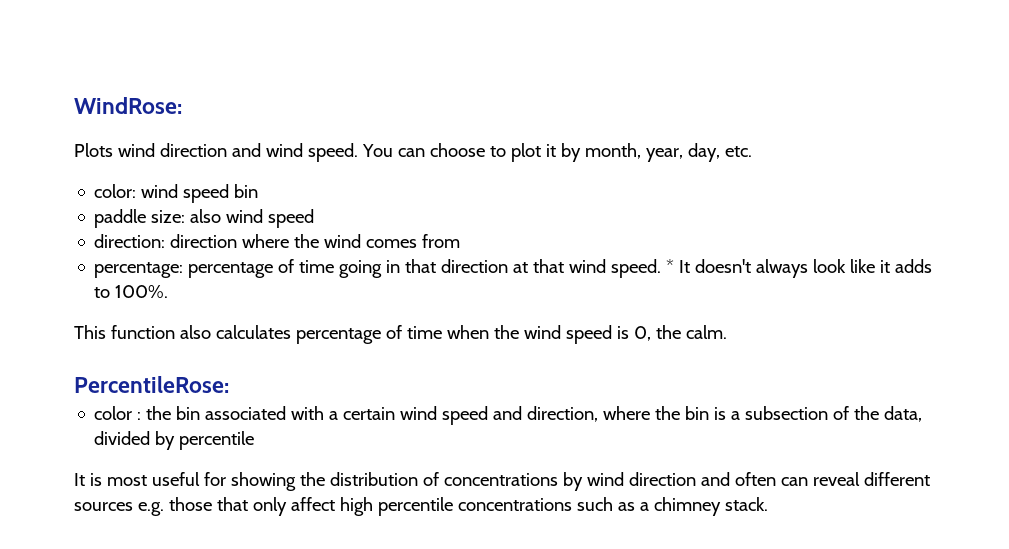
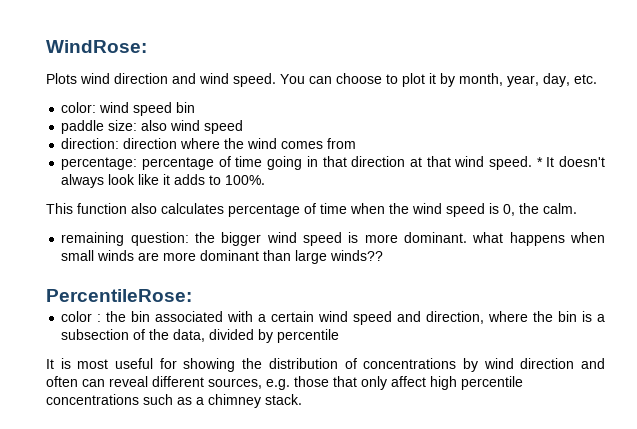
(727, 332) none -> [61,232,606,246] [61,250,384,264] // remaining question: the bigger wind speed is more dominant. what happens when small winds are more dominant than large winds??
[74,502,133,511] sources -> [208,378,262,389] sources,

